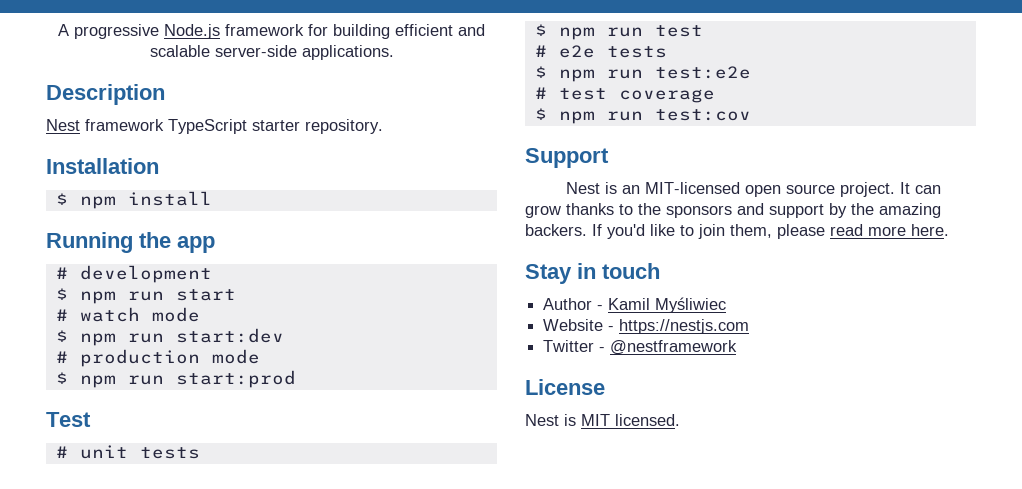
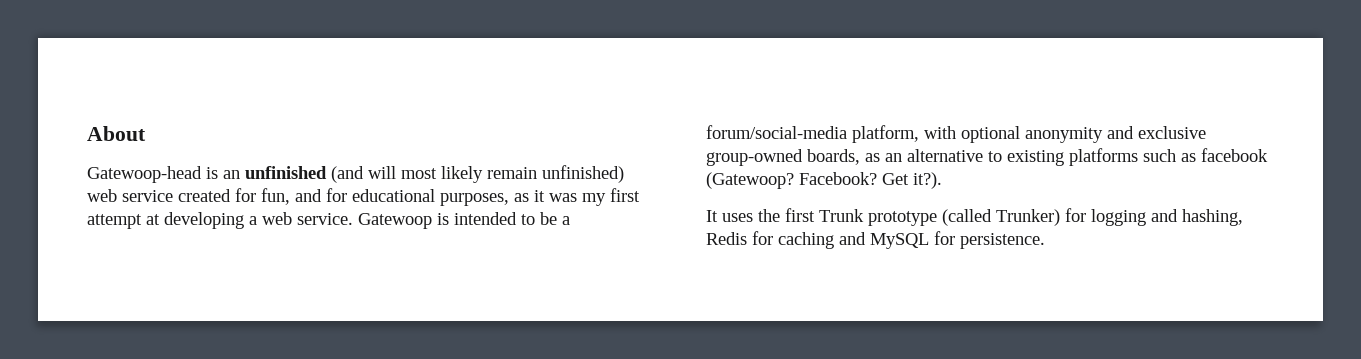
[58,24,485,39] [149,45,394,60] [46,84,165,105] [46,119,383,134] [46,158,159,174] [55,191,212,209] [46,232,215,253] [55,265,212,283] [55,288,236,304] [55,307,200,322] [55,328,284,346] [55,349,260,367] [55,370,296,388] [46,412,91,427] [55,445,200,459] [534,24,703,40] [534,45,667,58] [534,66,751,82] [534,87,715,103] [534,108,751,124] [525,148,609,168] [566,182,942,197] [525,203,941,218] [525,224,949,239] [525,263,660,284] [543,297,727,313] [543,319,750,334] [543,340,738,355] [525,379,605,395] [525,414,680,426] A progressive Node.js framework for building efficient and scalable server-side applications. // Description // Nest framework TypeScript starter repository. // Installation // $ npm install // Running the app // # development // $ npm run start // # watch mode // $ npm run start:dev // # production mode // $ npm run start:prod // Test // # unit tests // $ npm run test // # e2e tests // $ npm run test:e2e // # test coverage // $ npm run test:cov // Support // Nest is an MIT-licensed open source project. It can grow thanks to the sponsors and support by the amazing backers. If you'd like to join them, please read more here. // Stay in touch // Author - Kamil Myśliwiec // Website - https://nestjs.com // Twitter - @nestframework // License // Nest is MIT licensed. -> [87,126,146,141] [87,165,624,183] [87,188,640,206] [87,212,570,229] [706,125,1206,143] [706,148,1268,166] [706,172,942,189] [706,208,1243,226] [706,231,1045,249] About // Gatewoop-head is an unfinished (and will most likely remain unfinished) web service created for fun, and for educational purposes, as it was my first attempt at developing a web service. Gatewoop is intended to be a forum/social-media platform, with optional anonymity and exclusive group-owned boards, as an alternative to existing platforms such as facebook (Gatewoop? Facebook? Get it?). // It uses the first Trunk prototype (called Trunker) for logging and hashing, Redis for caching and MySQL for persistence.

